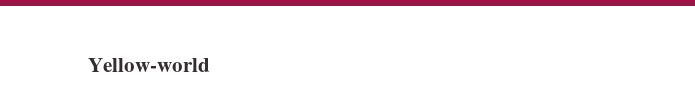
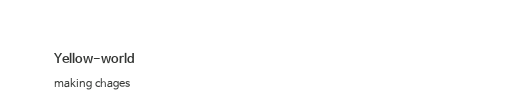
(210, 65) none -> [54,78,130,90] // making chages

